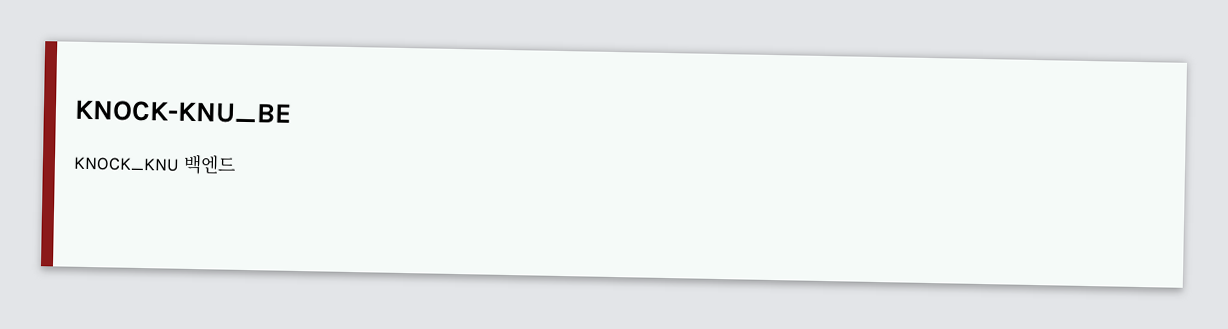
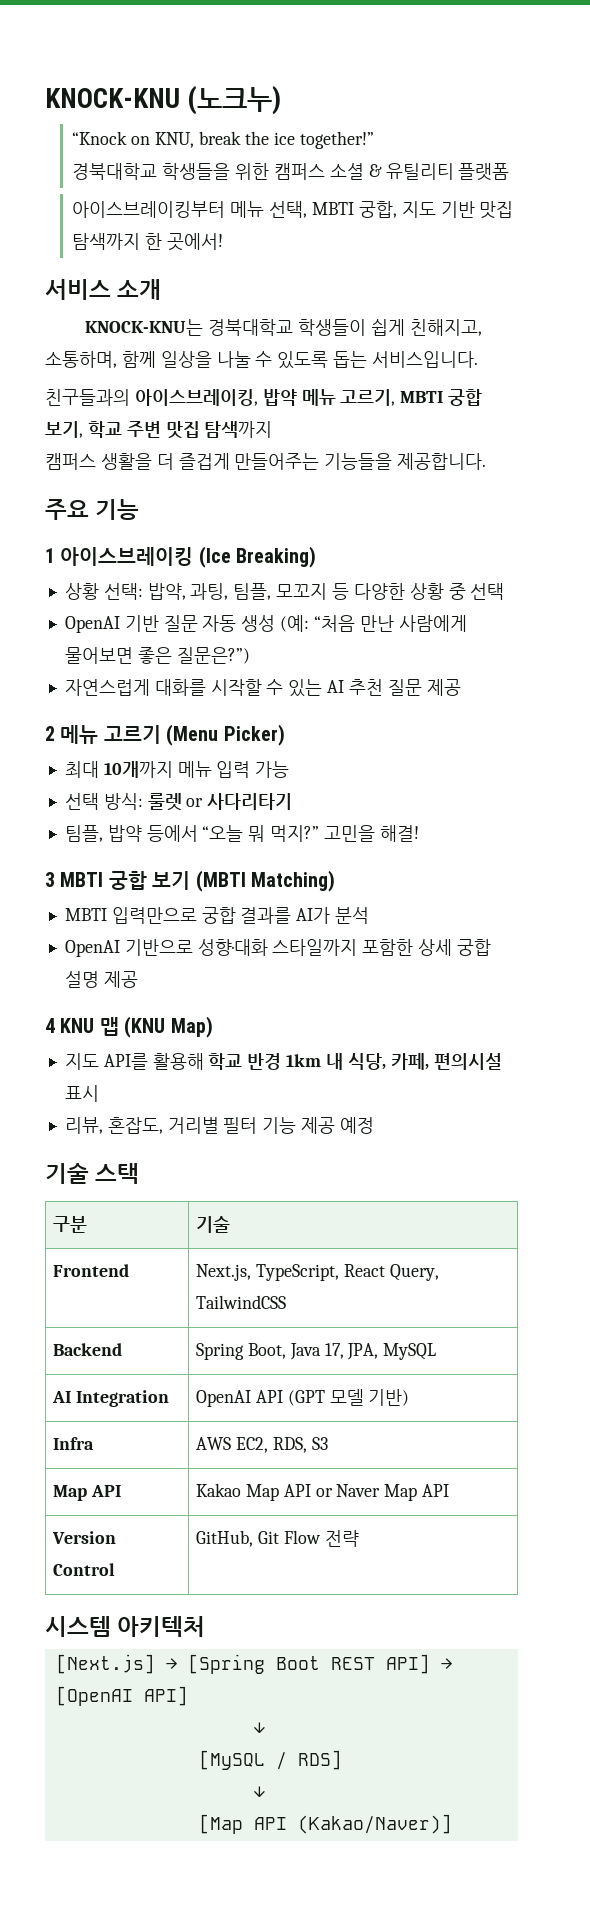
[74,99,292,124] [73,154,236,175] KNOCK-KNU_BE // KNOCK_KNU 백엔드 -> [45,86,282,115] [72,131,374,149] [72,163,510,181] [72,201,514,219] [72,233,224,251] [45,279,162,300] [85,319,482,336] [45,351,479,369] [45,389,483,406] [45,421,273,439] [45,453,487,470] [45,499,140,520] [45,546,317,568] [64,583,505,600] [64,615,467,633] [64,647,250,664] [64,679,461,697] [45,724,285,746] [64,761,290,778] [64,793,293,811] [64,825,419,842] [45,870,335,892] [64,907,370,924] [64,939,491,957] [64,971,138,988] [45,1016,213,1038] [64,1053,502,1070] [64,1085,99,1102] [64,1117,374,1134] [45,1163,140,1184] [52,1216,87,1233] [195,1216,230,1233] [52,1264,129,1277] [195,1264,439,1281] [195,1295,286,1309] [52,1343,122,1356] [195,1343,437,1360] [51,1390,169,1407] [195,1389,410,1407] [52,1437,94,1450] [195,1437,328,1453] [52,1485,121,1501] [195,1483,450,1501] [51,1531,116,1544] [52,1563,115,1576] [195,1530,359,1547] [45,1616,206,1637] [55,1654,452,1674] [55,1686,188,1706] [252,1722,265,1734] [198,1750,342,1770] [252,1786,265,1798] [198,1814,452,1834] KNOCK-KNU (노크누) // “Knock on KNU, break the ice together!” // 경북대학교 학생들을 위한 캠퍼스 소셜 & 유틸리티 플랫폼 // 아이스브레이킹부터 메뉴 선택, MBTI 궁합, 지도 기반 맛집 탐색까지 한 곳에서! // 서비스 소개 // KNOCK-KNU는 경북대학교 학생들이 쉽게 친해지고, 소통하며, 함께 일상을 나눌 수 있도록 돕는 서비스입니다. // 친구들과의 아이스브레이킹, 밥약 메뉴 고르기, MBTI 궁합 보기, 학교 주변 맛집 탐색까지 // 캠퍼스 생활을 더 즐겁게 만들어주는 기능들을 제공합니다. // 주요 기능 // 1 아이스브레이킹 (Ice Breaking) // 상황 선택: 밥약, 과팅, 팀플, 모꼬지 등 다양한 상황 중 선택 // OpenAI 기반 질문 자동 생성 (예: “처음 만난 사람에게 물어보면 좋은 질문은?”) // 자연스럽게 대화를 시작할 수 있는 AI 추천 질문 제공 // 2 메뉴 고르기 (Menu Picker) // 최대 10개까지 메뉴 입력 가능 // 선택 방식: 룰렛 or 사다리타기 // 팀플, 밥약 등에서 “오늘 뭐 먹지?” 고민을 해결! // 3 MBTI 궁합 보기 (MBTI Matching) // MBTI 입력만으로 궁합 결과를 AI가 분석 // OpenAI 기반으로 성향·대화 스타일까지 포함한 상세 궁합 설명 제공 // 4 KNU 맵 (KNU Map) // 지도 API를 활용해 학교 반경 1km 내 식당, 카페, 편의시설 표시 // 리뷰, 혼잡도, 거리별 필터 기능 제공 예정 // 기술 스택 // 구분 | 기술 // Frontend | Next.js, TypeScript, React Query, TailwindCSS // Backend | Spring Boot, Java 17, JPA, MySQL // AI Integration | OpenAI API (GPT 모델 기반) // Infra | AWS EC2, RDS, S3 // Map API | Kakao Map API or Naver Map API // Version Control | GitHub, Git Flow 전략 // 시스템 아키텍처 // [Next.js] → [Spring Boot REST API] → [OpenAI API] // ↓ // [MySQL / RDS] // ↓ // [Map API (Kakao/Naver)]

